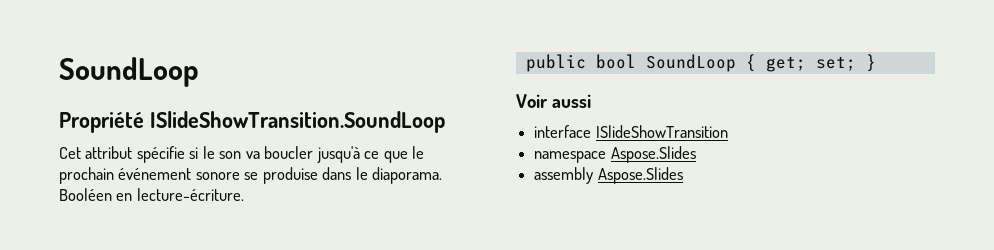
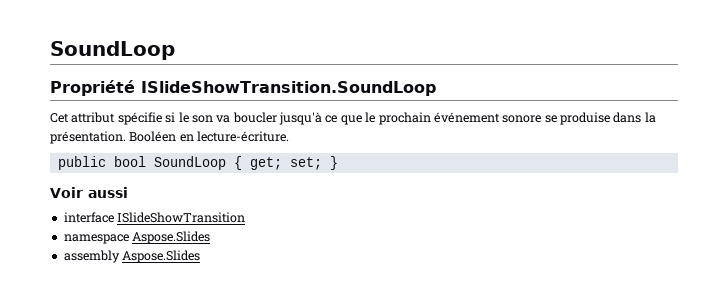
[355,167,443,184] le diaporama. -> [644,112,656,123] [50,131,126,144] la présentation.

